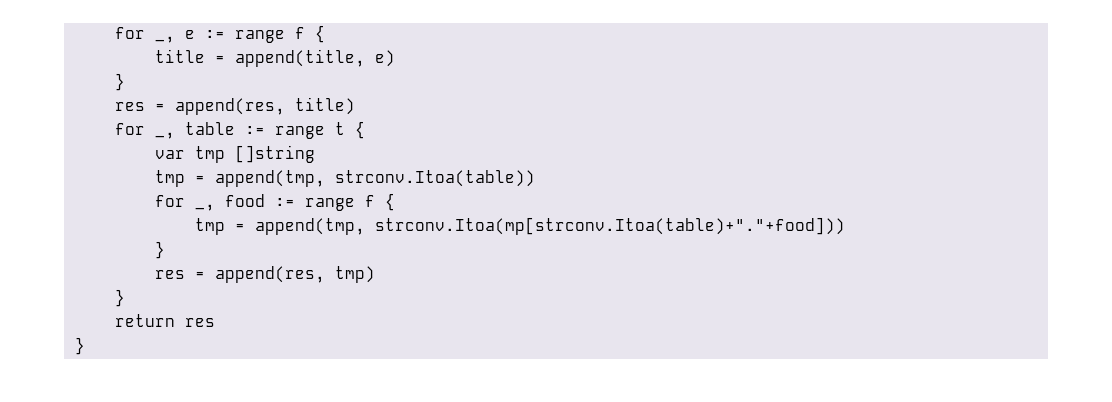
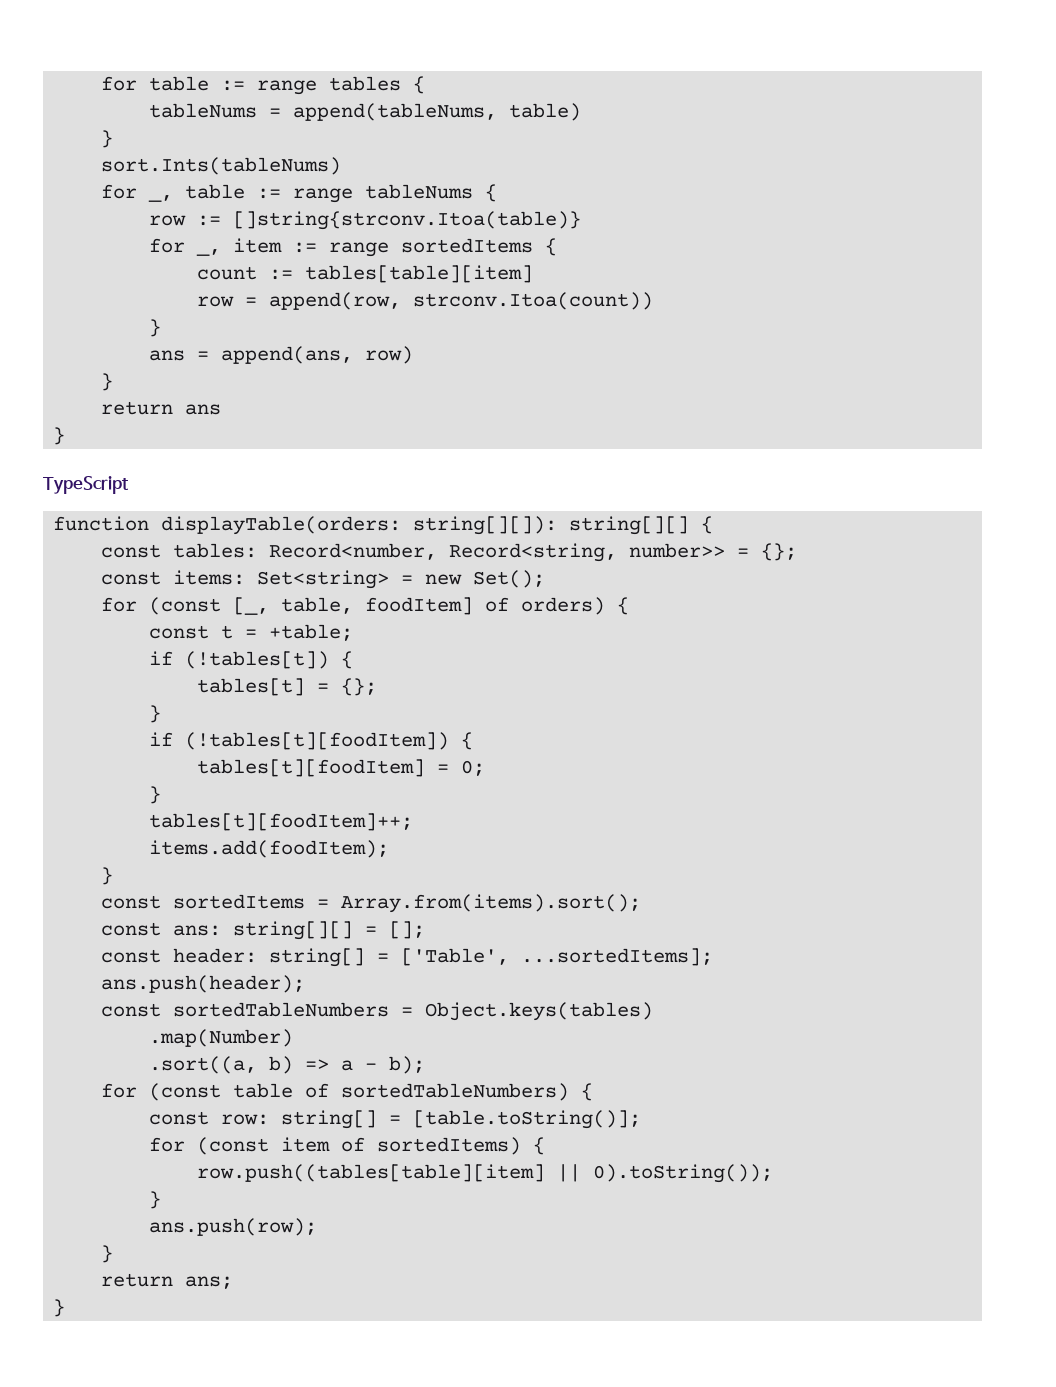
[114,25,325,43] [154,49,395,67] [114,73,125,91] [114,97,355,115] for _, e := range f { // title = append(title, e) // } // res = append(res, title) -> [100,76,425,95] [148,103,581,121] [100,130,113,148] [100,157,341,175] for table := range tables { // tableNums = append(tableNums, table) // } // sort.Ints(tableNums)
[334,121,365,139] [154,145,315,163] [154,170,535,187] [154,193,395,211] [194,217,845,235] [154,241,165,259] [154,266,375,283] [114,289,125,307] [114,314,215,327] [74,337,85,355] t { // var tmp []string // tmp = append(tmp, strconv.Itoa(table)) // for _, food := range f { // tmp = append(tmp, strconv.Itoa(mp[strconv.Itoa(table)+"."+food])) // } // res = append(res, tmp) // } // return res // } -> [364,184,497,202] [148,211,581,230] [148,238,557,257] [196,265,533,283] [196,292,653,310] [148,319,161,337] [148,346,413,364] [100,373,113,391] [100,401,221,415] [52,427,65,445] [43,476,129,494] [52,516,713,535] [100,543,797,562] [100,570,545,589] [100,597,629,615] [148,624,353,641] [148,651,353,669] [196,678,377,696] [148,705,161,723] [148,732,473,750] [196,759,485,777] [148,786,161,804] [148,813,413,831] [148,840,389,858] [100,867,113,885] [100,894,641,913] [100,921,425,940] [100,948,713,967] [100,975,305,993] [100,1002,653,1021] [148,1029,293,1047] [148,1056,425,1074] [100,1083,593,1101] [148,1110,641,1129] [148,1137,545,1155] [196,1164,773,1183] [148,1191,161,1209] [148,1218,317,1236] [100,1245,113,1263] [100,1273,233,1289] [52,1299,65,1317] tableNums { // row := []string{strconv.Itoa(table)} // for _, item := range sortedItems { // count := tables[table][item] // row = append(row, strconv.Itoa(count)) // } // ans = append(ans, row) // } // return ans // } // TypeScript // function displayTable(orders: string[][]): string[][] { // const tables: Record<number, Record<string, number>> = {}; // const items: Set<string> = new Set(); // for (const [_, table, foodItem] of orders) { // const t = +table; // if (!tables[t]) { // tables[t] = {}; // } // if (!tables[t][foodItem]) { // tables[t][foodItem] = 0; // } // tables[t][foodItem]++; // items.add(foodItem); // } // const sortedItems = Array.from(items).sort(); // const ans: string[][] = []; // const header: string[] = ['Table', ...sortedItems]; // ans.push(header); // const sortedTableNumbers = Object.keys(tables) // .map(Number) // .sort((a, b) => a - b); // for (const table of sortedTableNumbers) { // const row: string[] = [table.toString()]; // for (const item of sortedItems) { // row.push((tables[table][item] || 0).toString()); // } // ans.push(row); // } // return ans; // }

